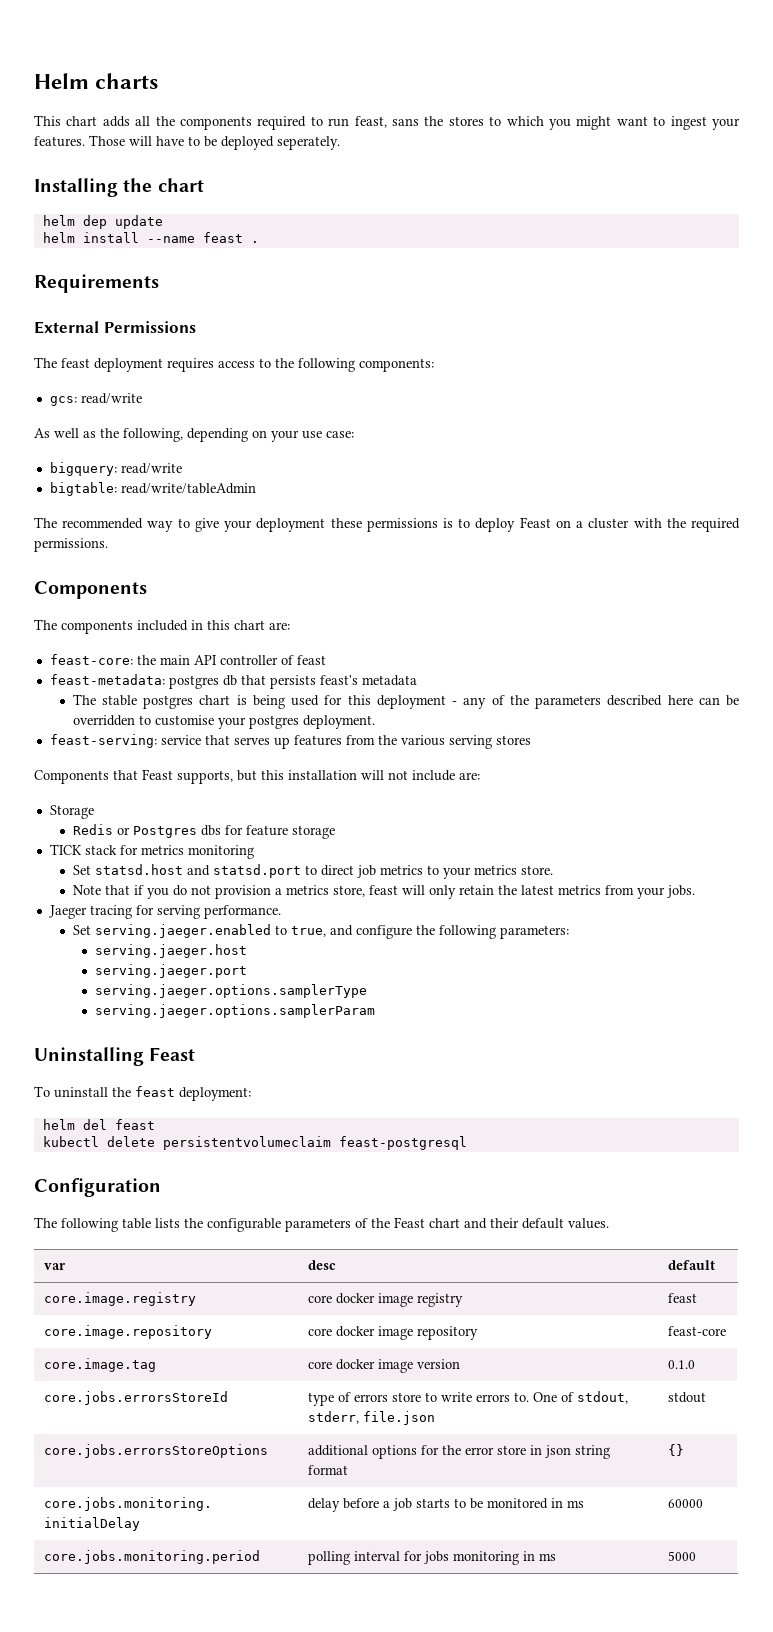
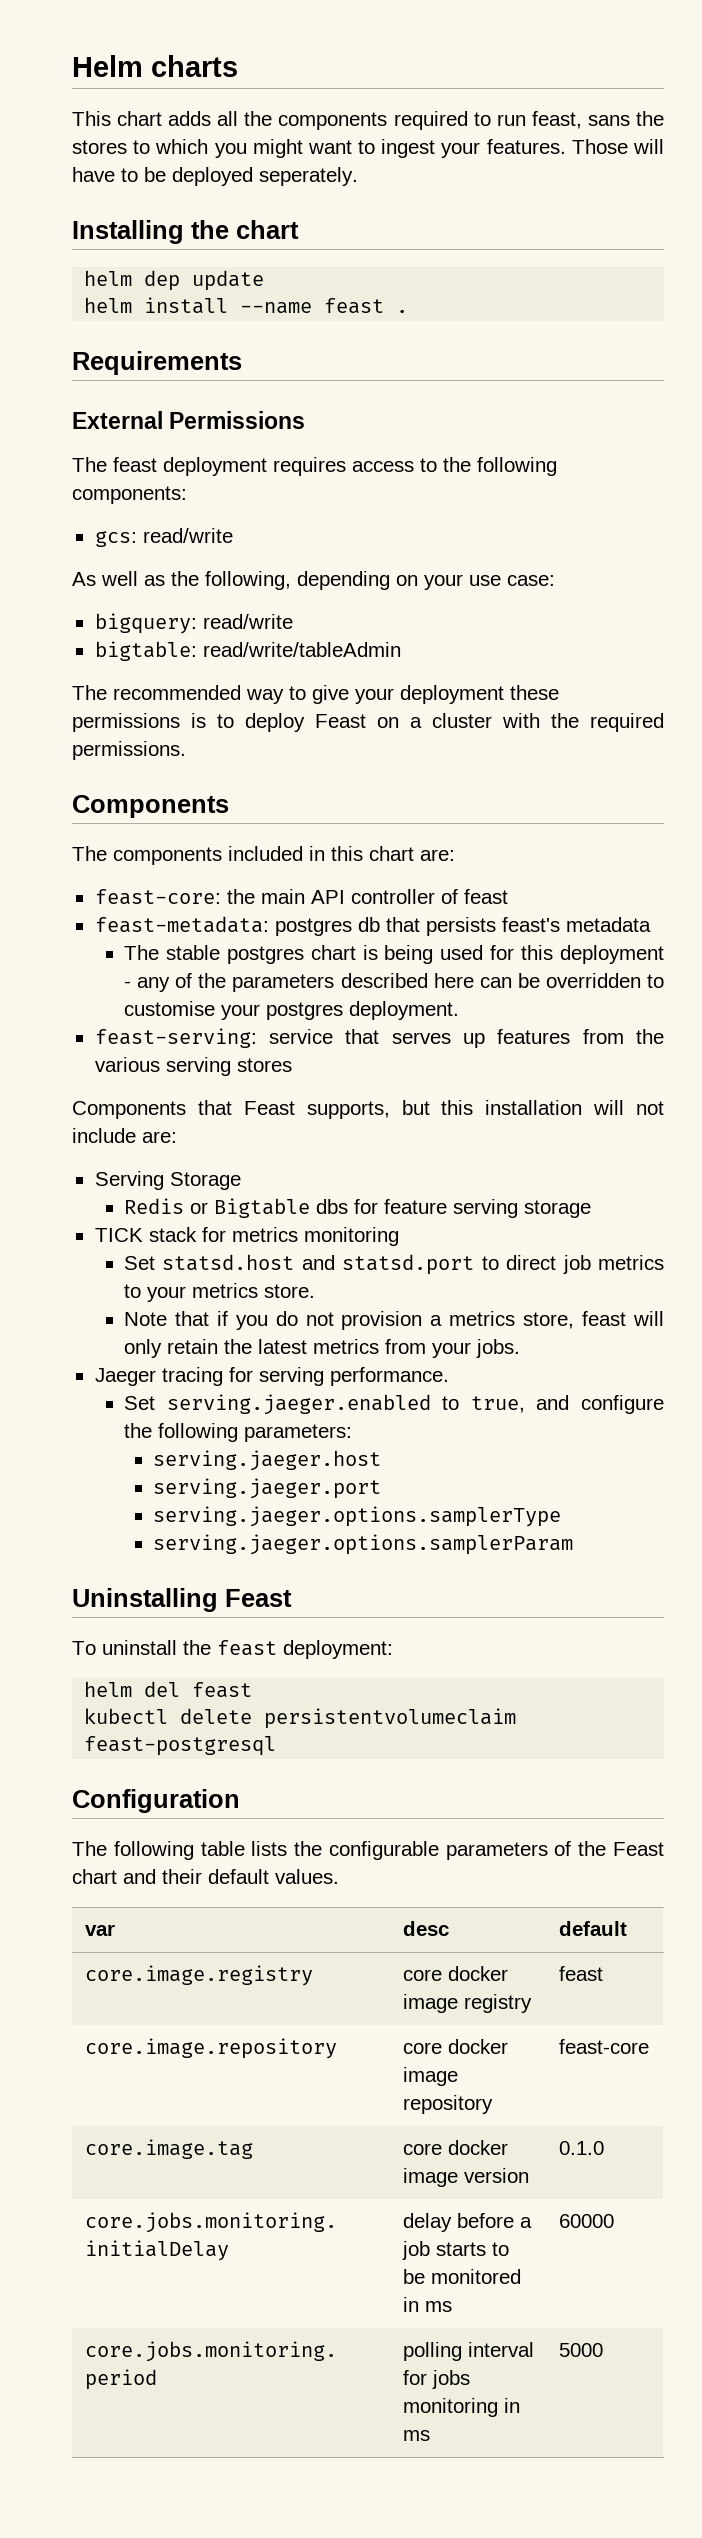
(480, 776) none -> [94,1171,164,1190] Serving
[132,826,197,838] Postgres -> [213,1198,310,1218] Bigtable
(288, 830) none -> [452,1199,518,1218] serving
[44,1391,229,1405] [308,1391,629,1406] [308,1411,436,1425] [668,1392,707,1403] [44,1444,269,1458] [308,1445,611,1459] [308,1465,349,1475] [668,1444,685,1456] // core.jobs.errorsStoreId | type of errors store to write errors to. One of stdout, stderr, file.json | stdout // core.jobs.errorsStoreOptions | additional options for the error store in json string format | {} -> (604, 2148) none

